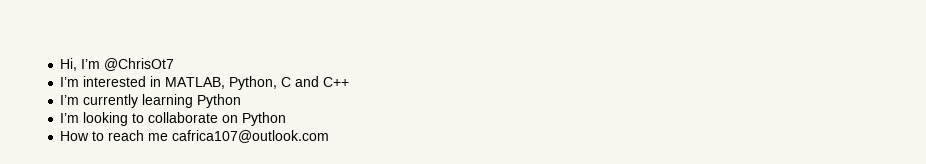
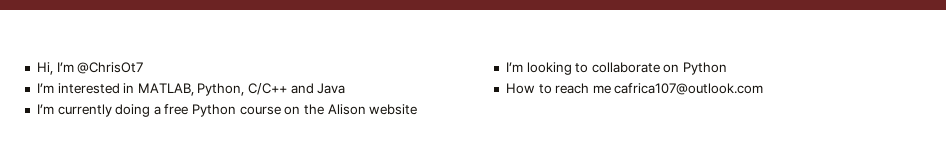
[281,76,350,87] C and C++ -> [248,83,346,95] C/C++ and Java
[142,94,242,108] learning Python -> [115,104,418,117] doing a free Python course on the Alison website

